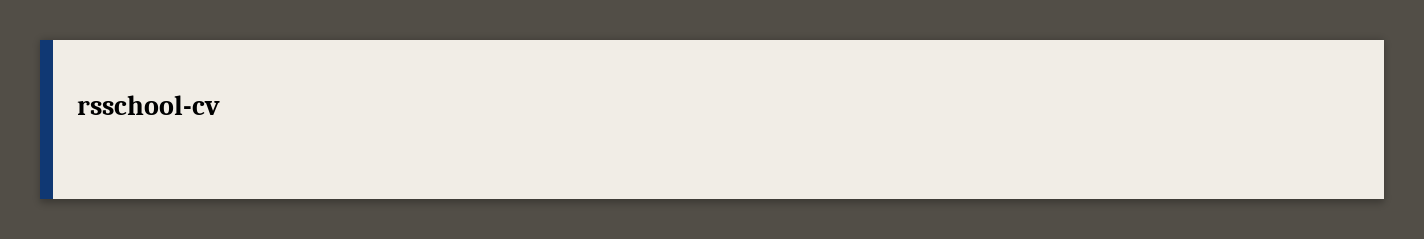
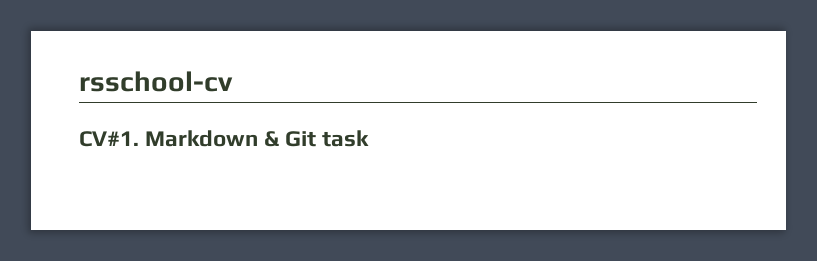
(220, 105) none -> [79,130,370,147] // CV#1. Markdown & Git task

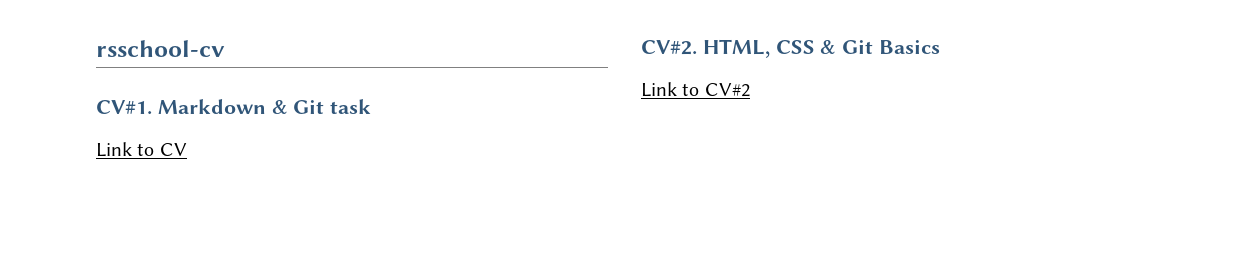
(370, 138) none -> [96,142,187,157] [641,39,941,58] [641,82,750,97] // Link to CV // CV#2. HTML, CSS & Git Basics // Link to CV#2

